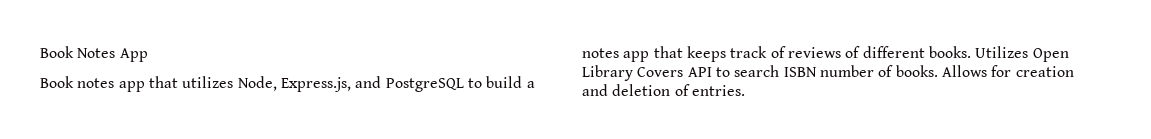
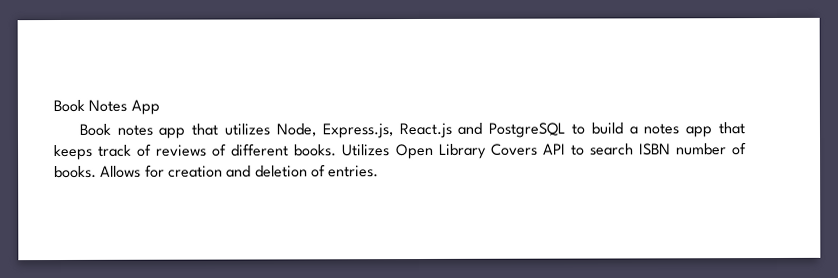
(351, 84) none -> [398,122,452,139] React.js

